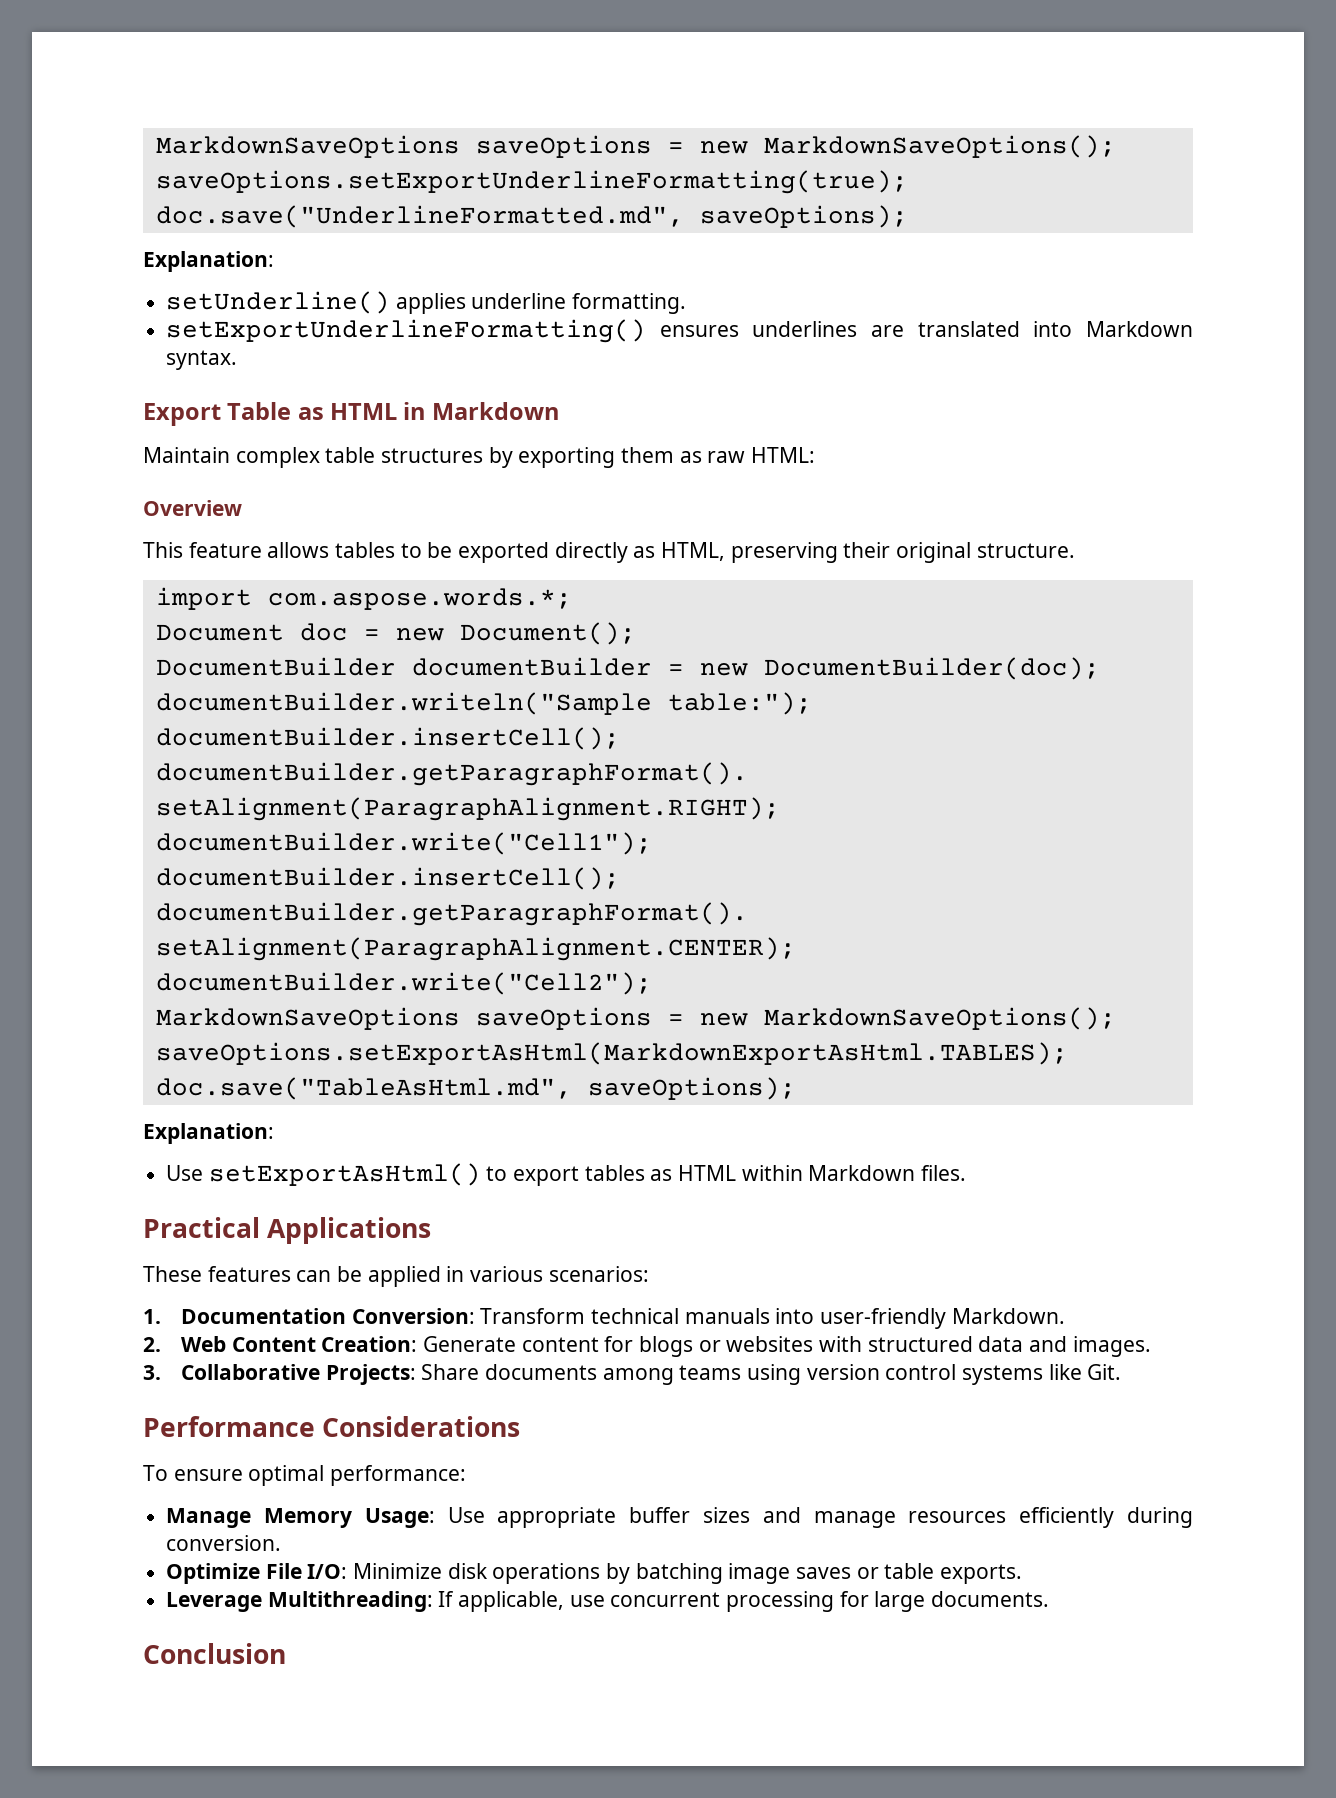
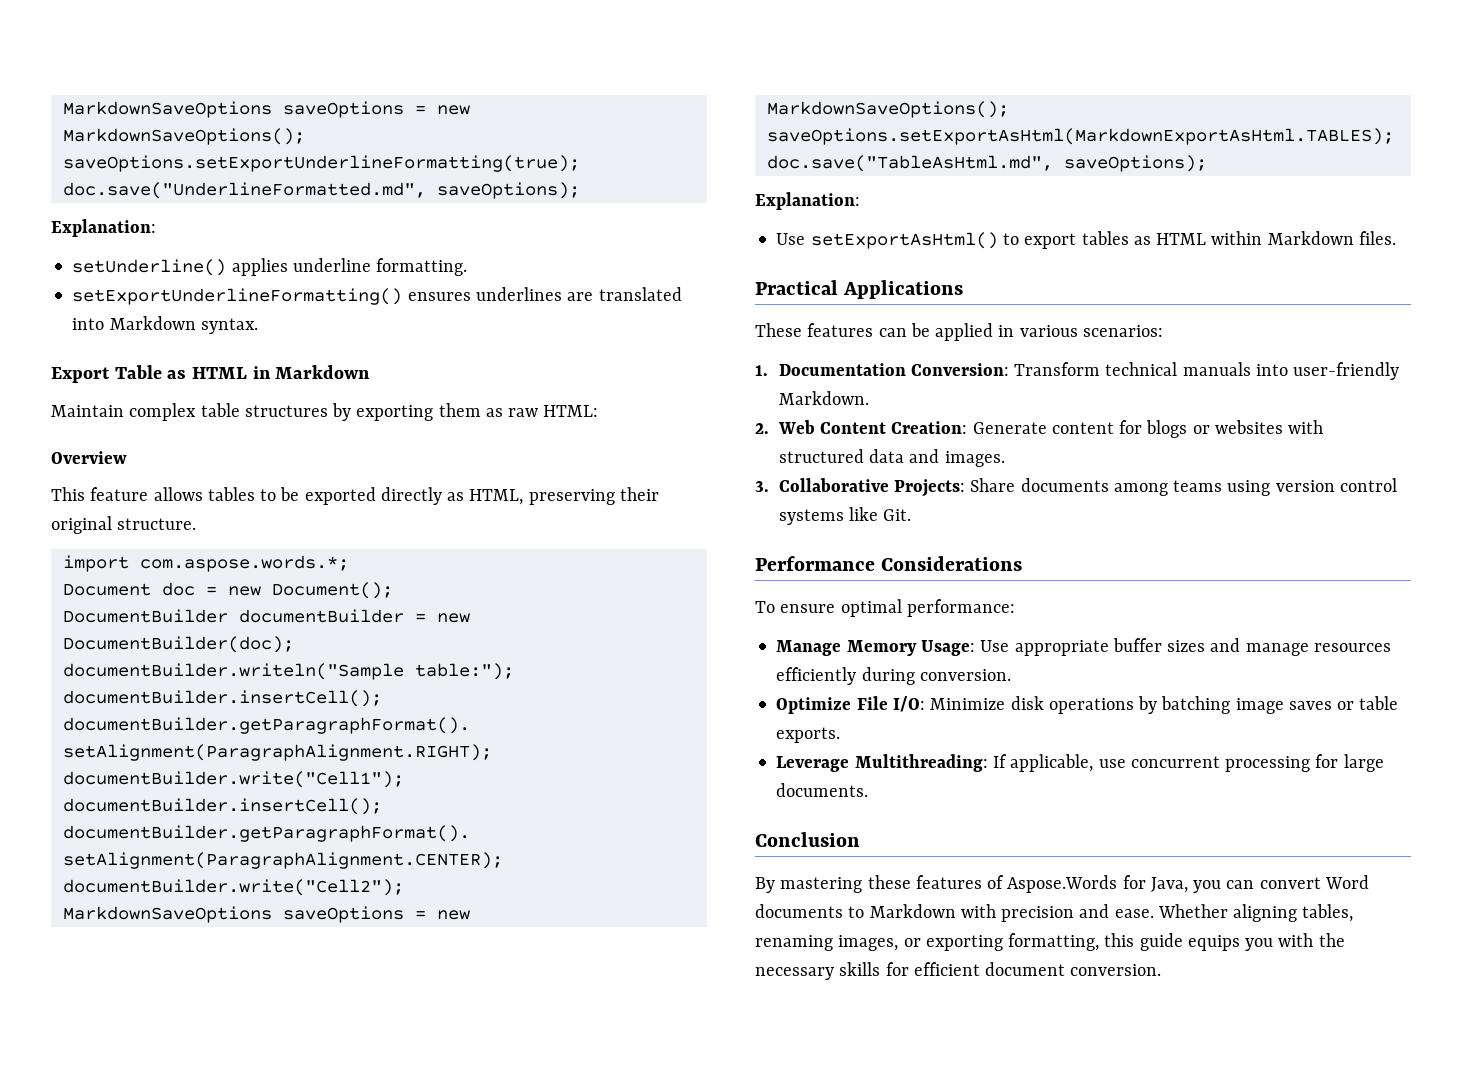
(286, 1653) none -> [755,875,1369,893] [755,904,1354,922] [755,933,1345,951] [755,962,1162,980] // By mastering these features of Aspose.Words for Java, you can convert Word documents to Markdown with precision and ease. Whether aligning tables, renaming images, or exporting formatting, this guide equips you with the necessary skills for efficient document conversion.

